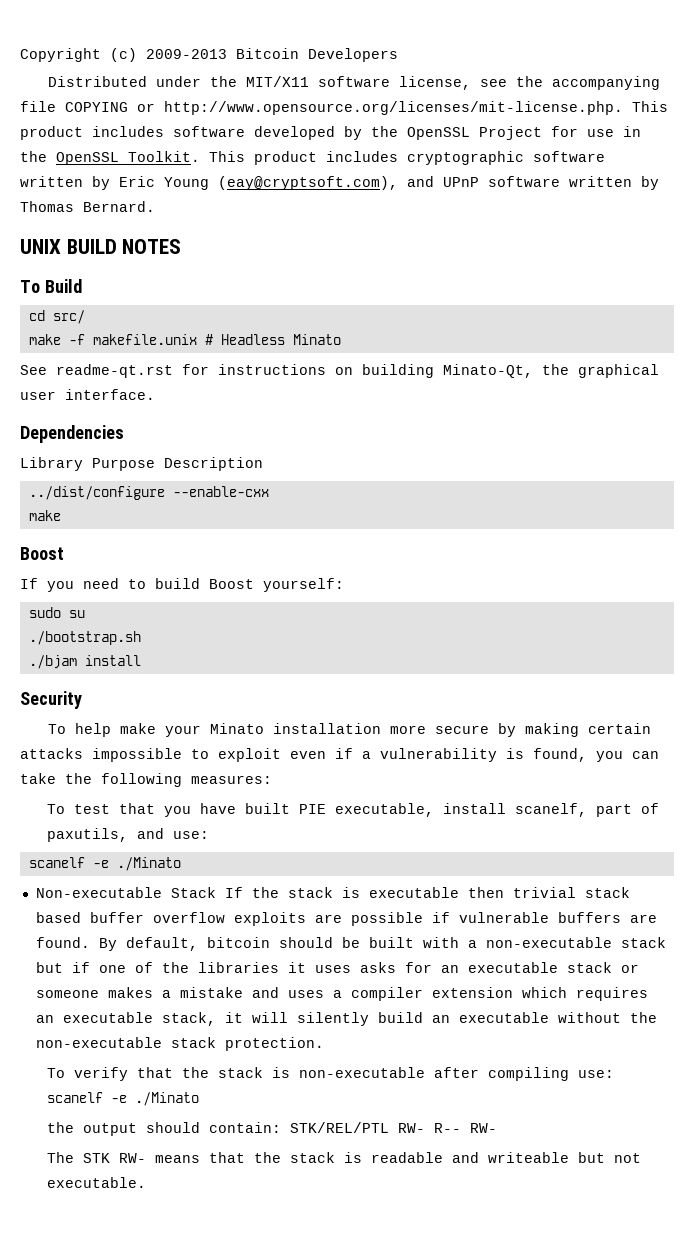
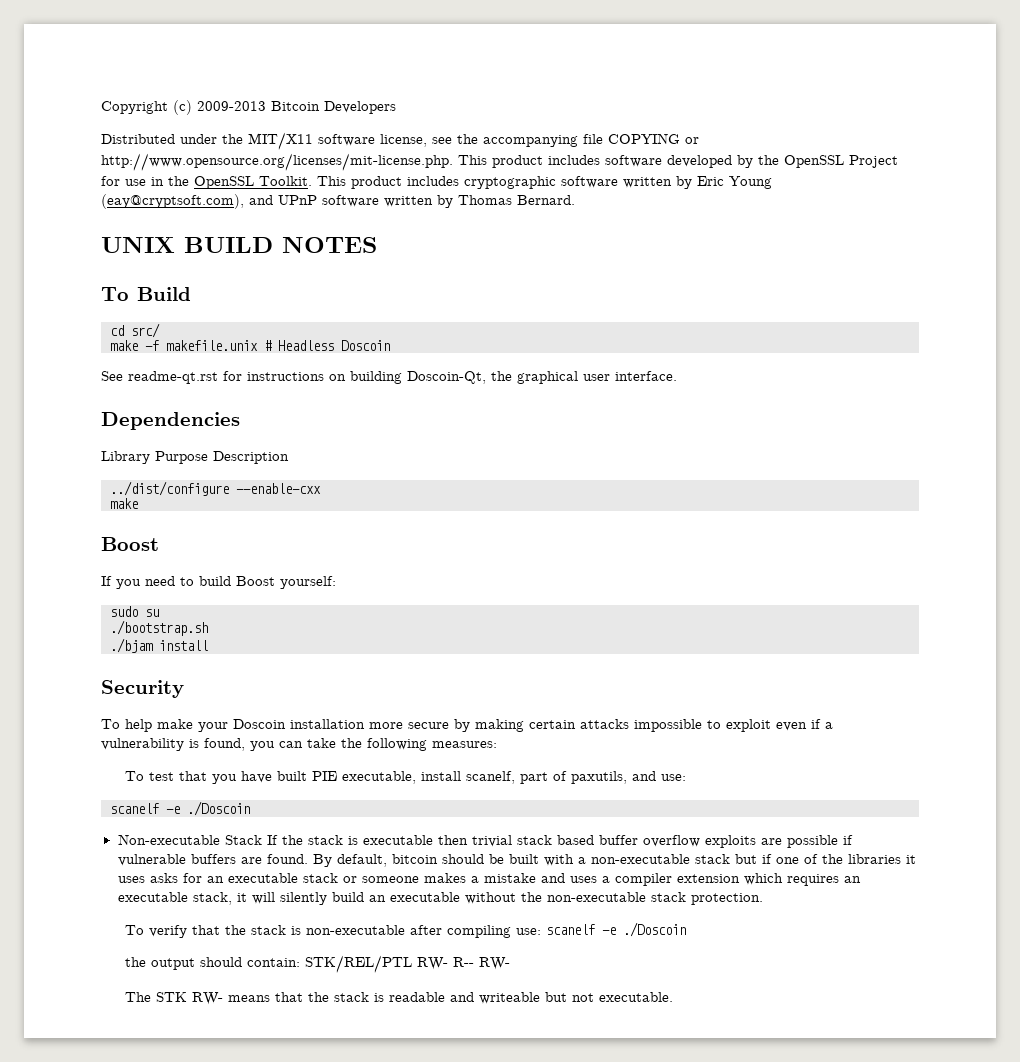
[292,334,341,345] Minato -> [341,340,390,351] Doscoin
[443,364,533,378] Minato-Qt, -> [407,371,486,384] Doscoin-Qt,
[210,723,265,734] Minato -> [233,719,286,729] Doscoin
[116,857,181,871] ./Minato -> [187,801,250,816] ./Doscoin
[135,1092,200,1106] ./Minato -> [623,922,687,937] ./Doscoin

